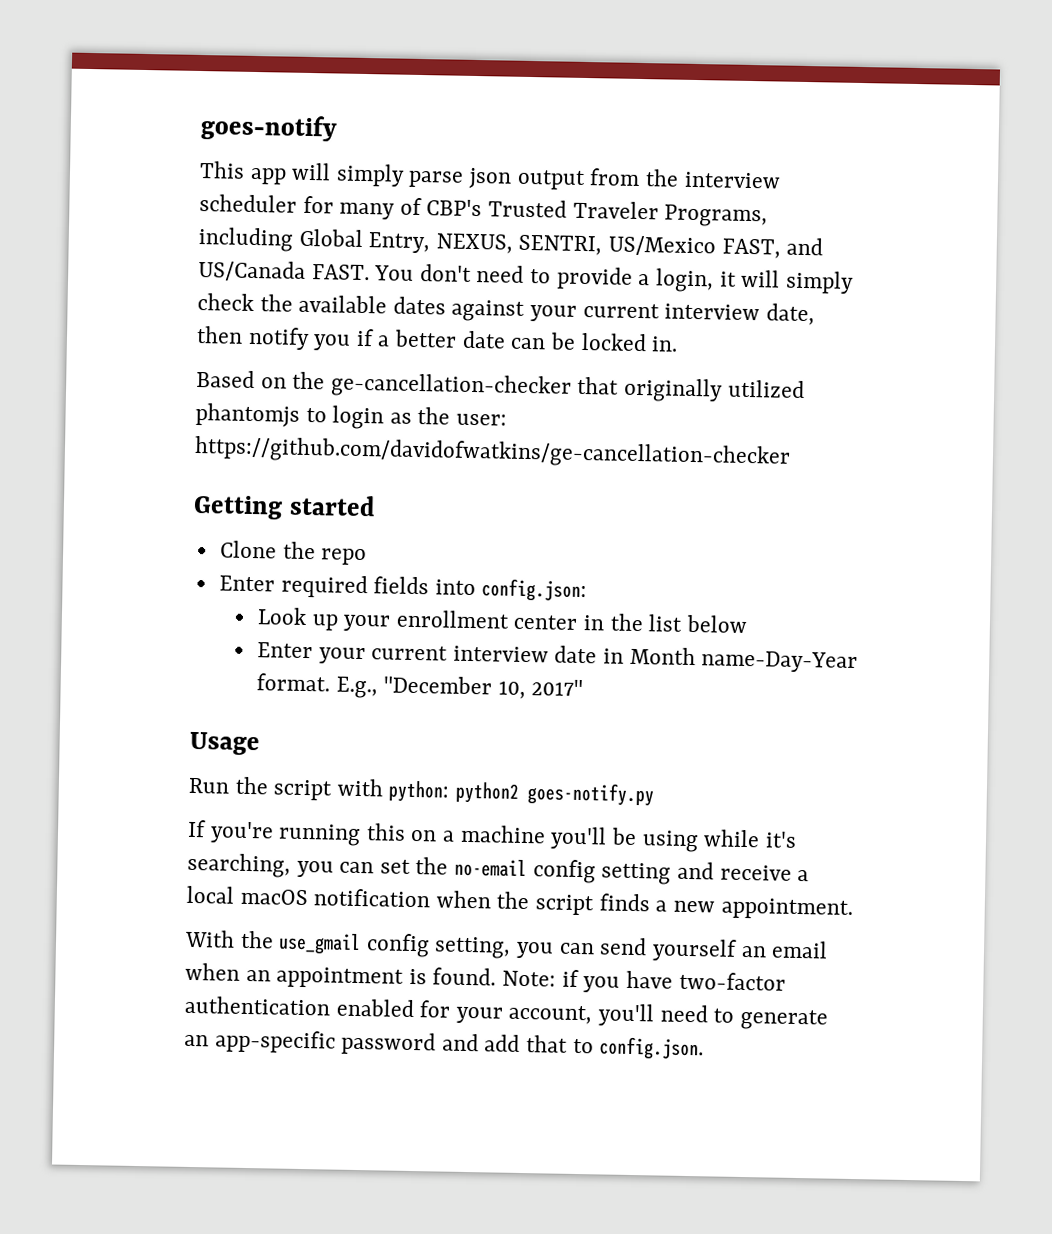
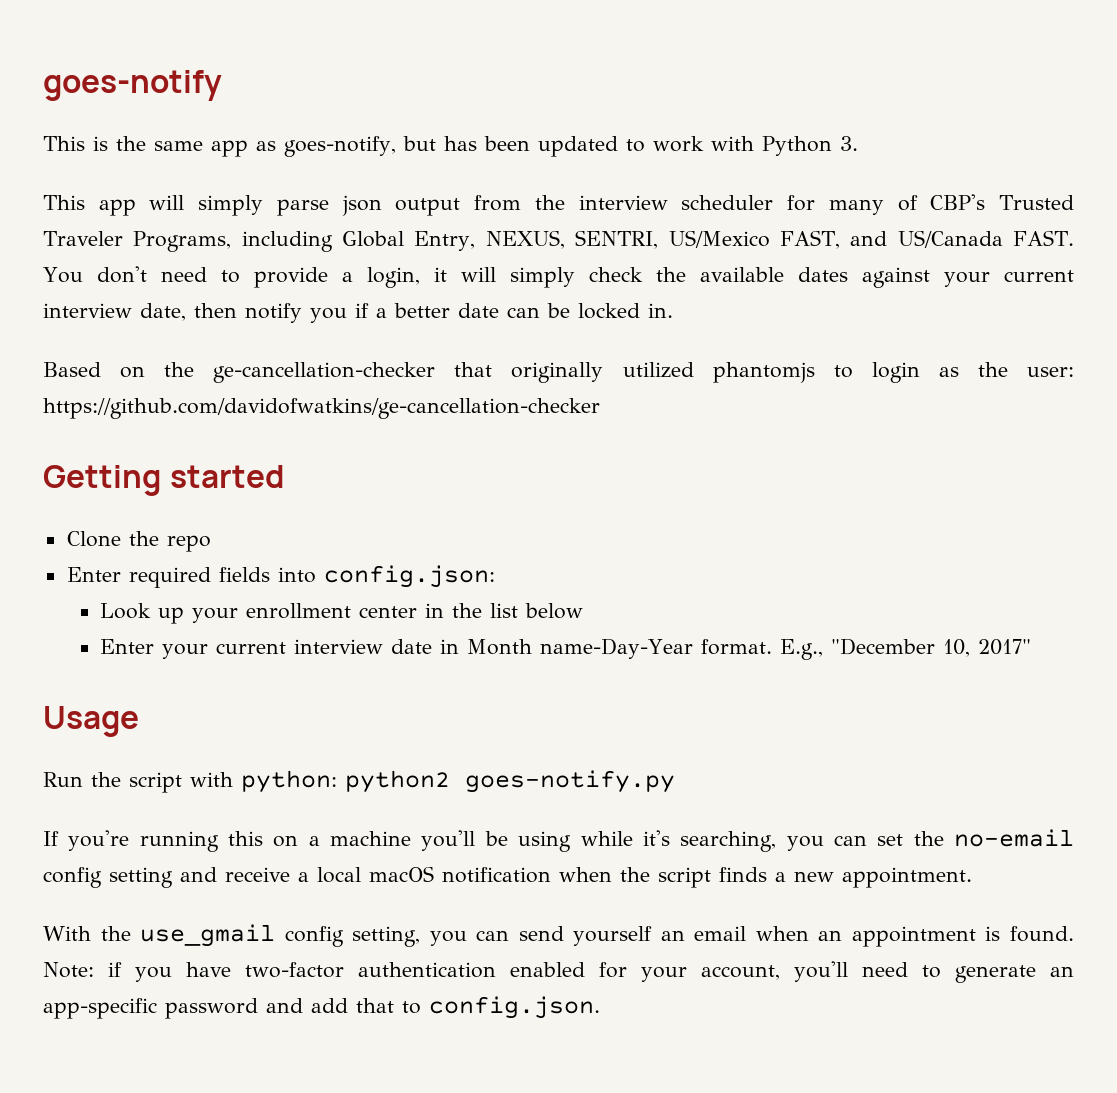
(338, 128) none -> [43,136,858,157] // This is the same app as goes-notify, but has been updated to work with Python 3.

